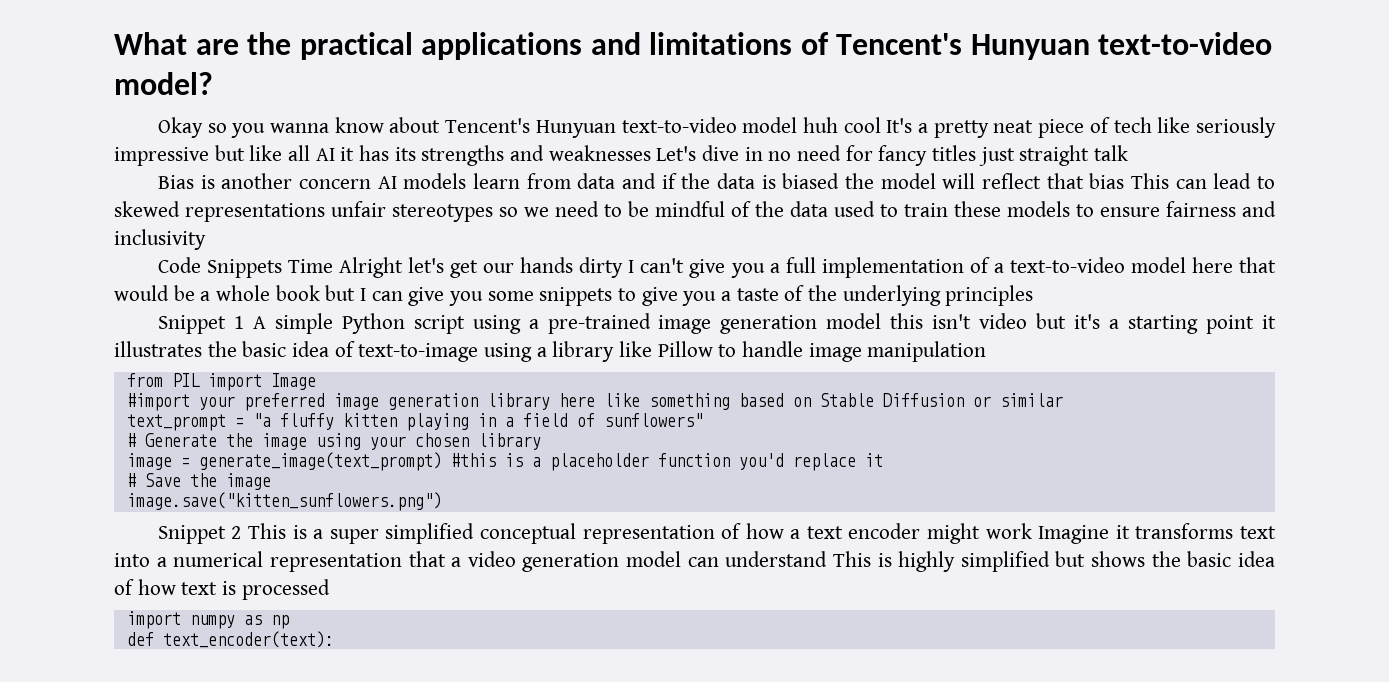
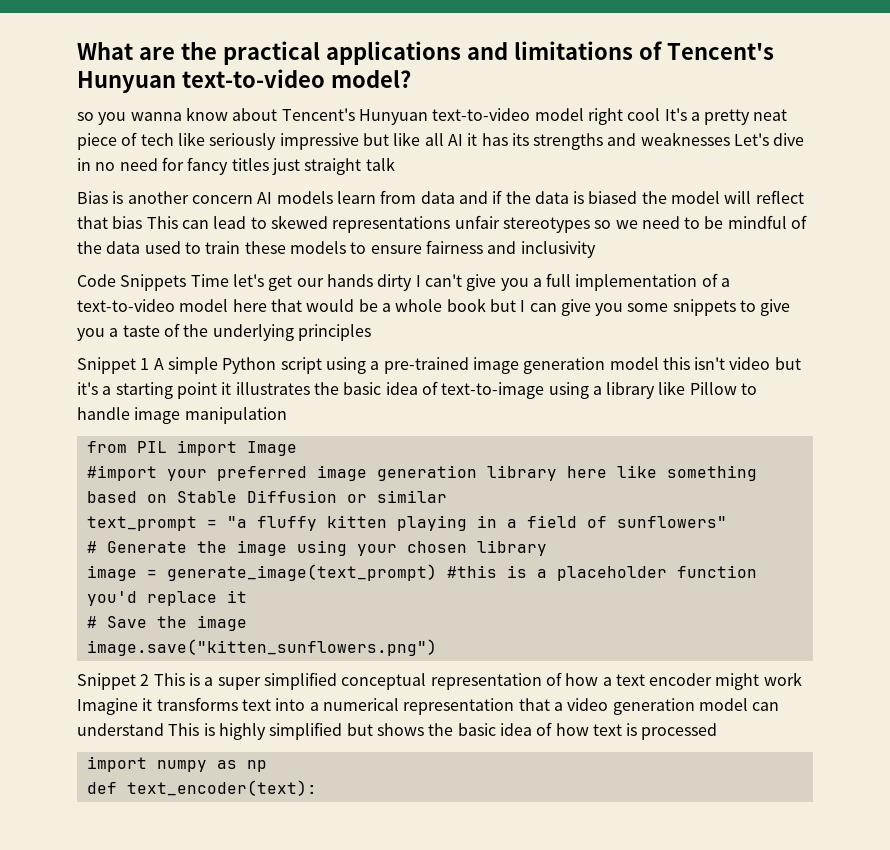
[157,117,203,138] Okay -> (411, 79) none
[802,117,838,133] huh -> [587,108,623,125] right
[338,257,403,278] Alright -> (229, 280) none

